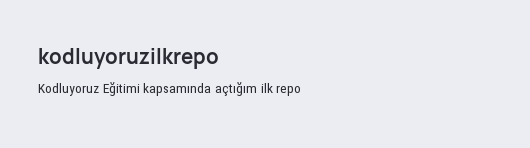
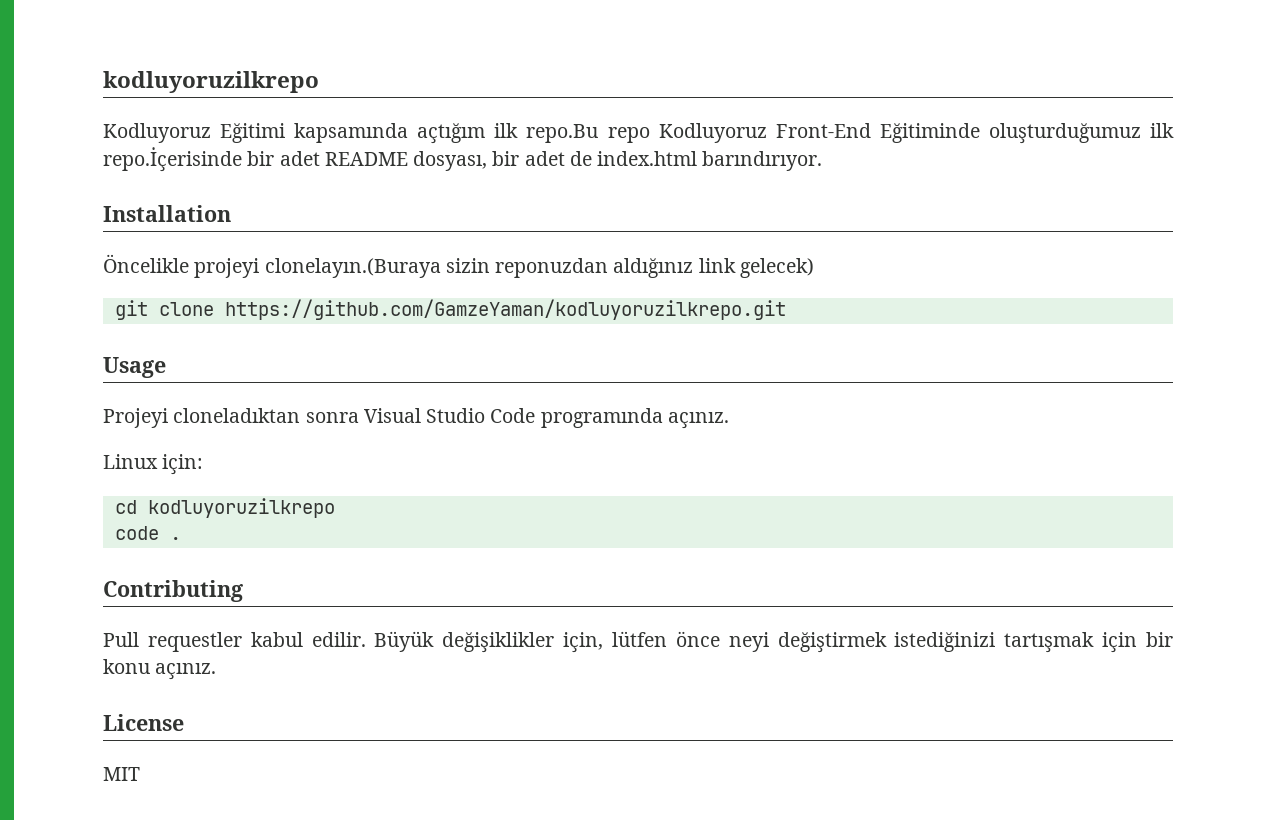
[276,85,302,96] repo -> [526,123,1175,144] [103,147,823,172] [103,205,231,222] [103,254,814,278] [114,299,786,320] [103,357,166,378] [103,408,729,429] [103,454,204,475] [114,498,335,518] [114,526,181,540] [103,580,243,602] [103,631,1174,653] [103,659,217,680] [103,714,184,731] [103,767,140,781] repo.Bu repo Kodluyoruz Front-End Eğitiminde oluşturduğumuz ilk repo.İçerisinde bir adet README dosyası, bir adet de index.html barındırıyor. // Installation // Öncelikle projeyi clonelayın.(Buraya sizin reponuzdan aldığınız link gelecek) // git clone https://github.com/GamzeYaman/kodluyoruzilkrepo.git // Usage // Projeyi cloneladıktan sonra Visual Studio Code programında açınız. // Linux için: // cd kodluyoruzilkrepo // code . // Contributing // Pull requestler kabul edilir. Büyük değişiklikler için, lütfen önce neyi değiştirmek istediğinizi tartışmak için bir konu açınız. // License // MIT

